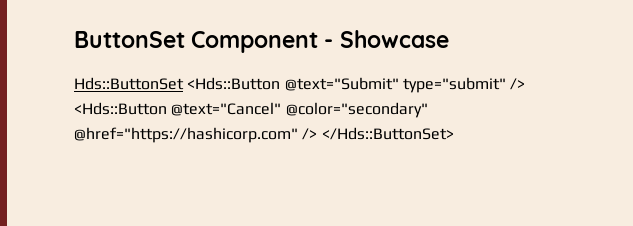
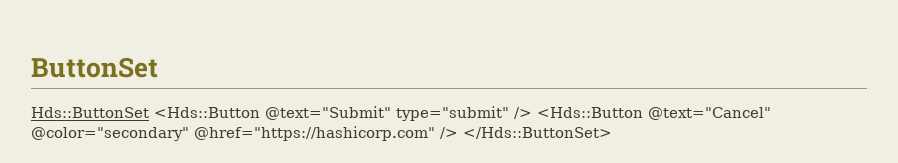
[191,30,449,53] Component - Showcase -> (158, 67) none

